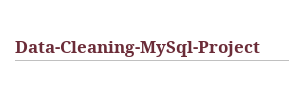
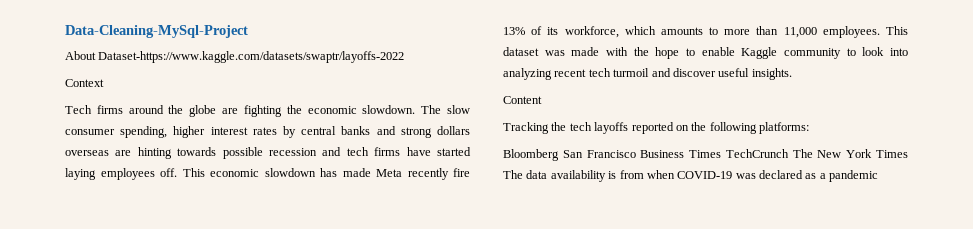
(260, 49) none -> [65,51,405,63] [65,79,104,87] [65,105,470,117] [65,126,470,138] [65,147,471,159] [65,168,470,180] [503,26,908,38] [503,47,908,59] [503,68,792,80] [503,96,542,104] [503,122,809,134] [503,149,908,161] [503,170,879,182] // About Dataset-https://www.kaggle.com/datasets/swaptr/layoffs-2022 // Context // Tech firms around the globe are fighting the economic slowdown. The slow consumer spending, higher interest rates by central banks and strong dollars overseas are hinting towards possible recession and tech firms have started laying employees off. This economic slowdown has made Meta recently fire 13% of its workforce, which amounts to more than 11,000 employees. This dataset was made with the hope to enable Kaggle community to look into analyzing recent tech turmoil and discover useful insights. // Content // Tracking the tech layoffs reported on the following platforms: // Bloomberg San Francisco Business Times TechCrunch The New York Times The data availability is from when COVID-19 was declared as a pandemic

